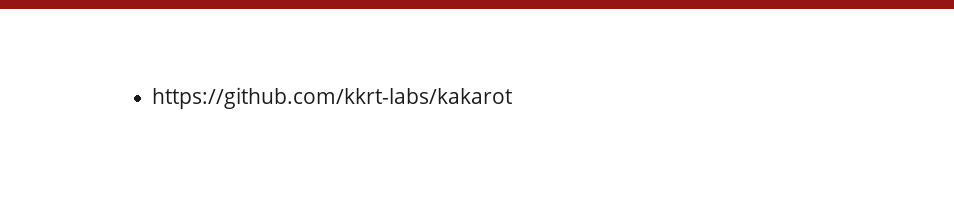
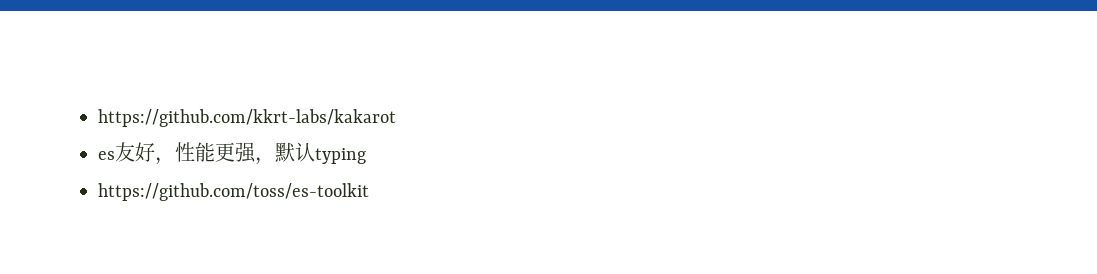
(513, 98) none -> [98,142,367,165] [98,183,370,201] // es友好，性能更强，默认typing // https://github.com/toss/es-toolkit

